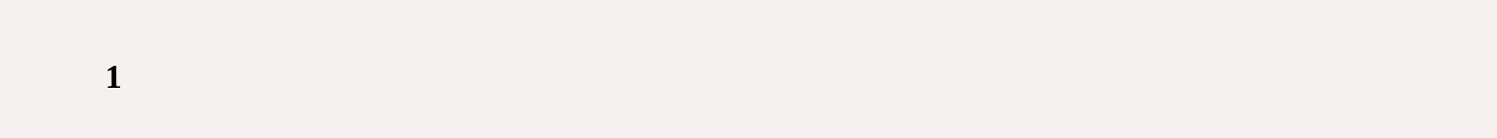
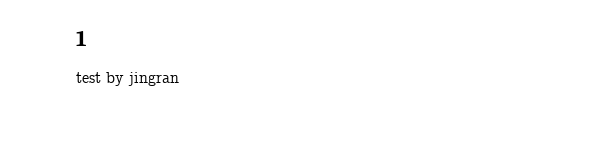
(123, 76) none -> [76,72,179,86] // test by jingran

